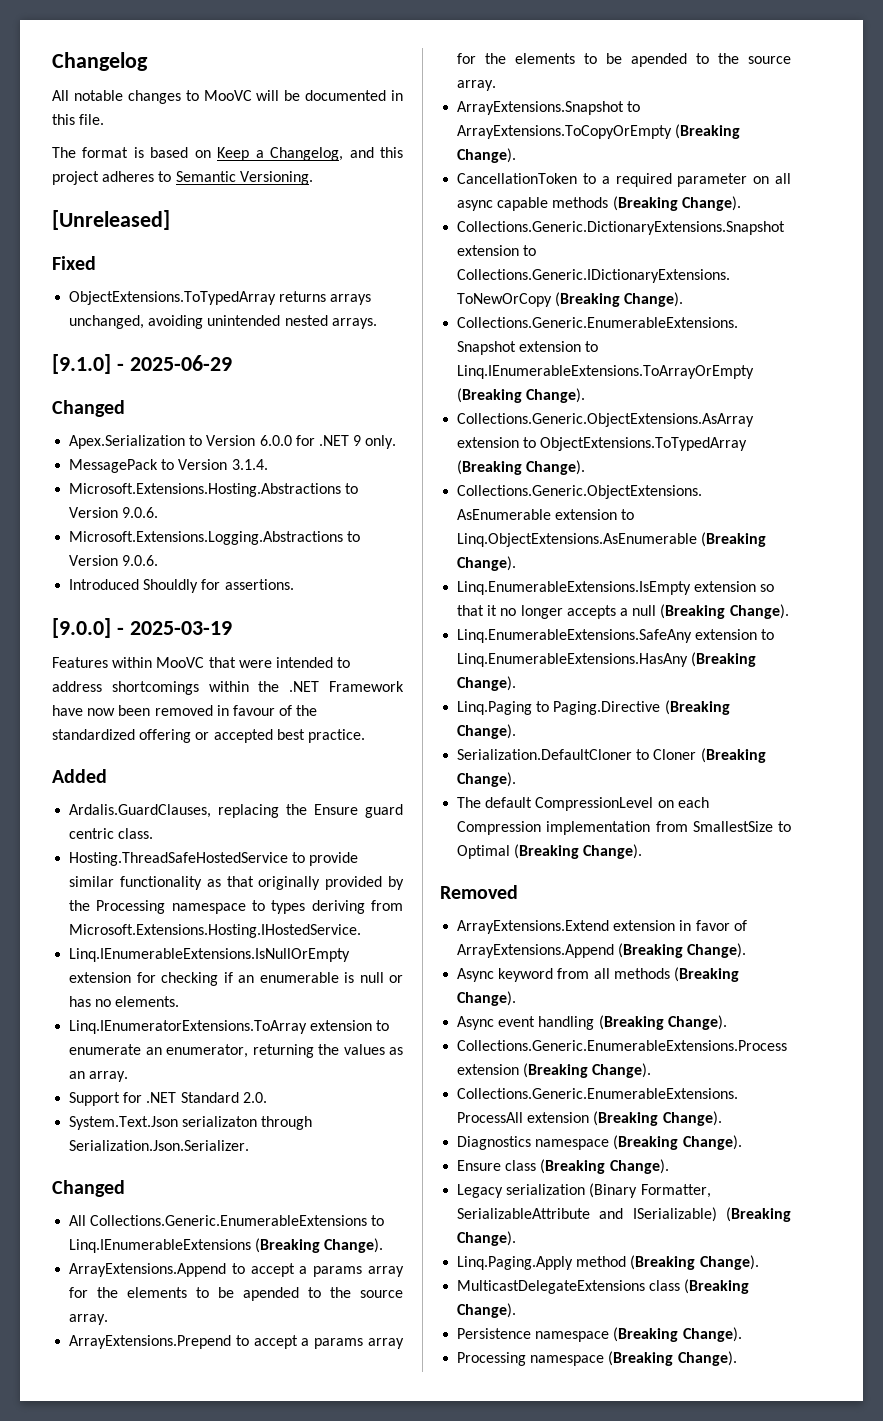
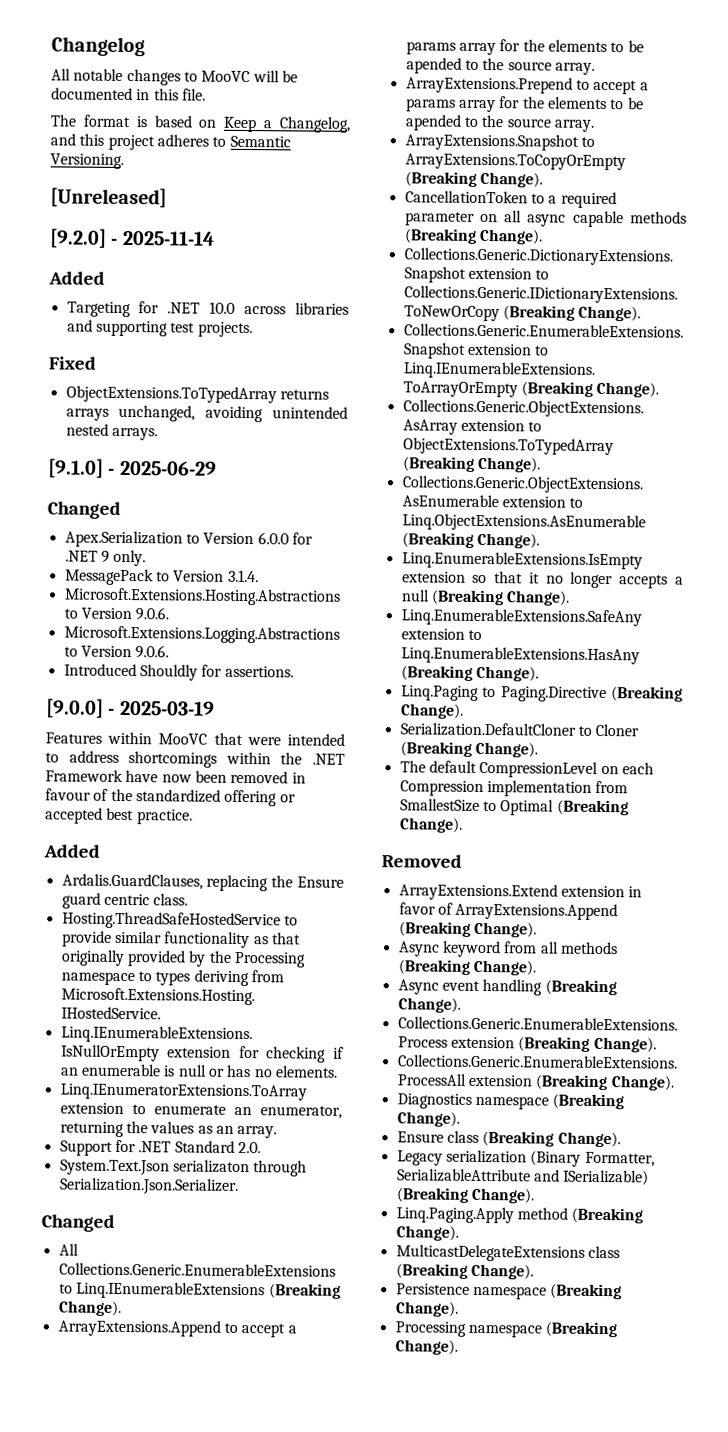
(170, 220) none -> [49,228,215,248] [48,271,105,285] [66,301,349,318] [66,319,253,338] // [9.2.0] - 2025-11-14 // Added // Targeting for .NET 10.0 across libraries and supporting test projects.

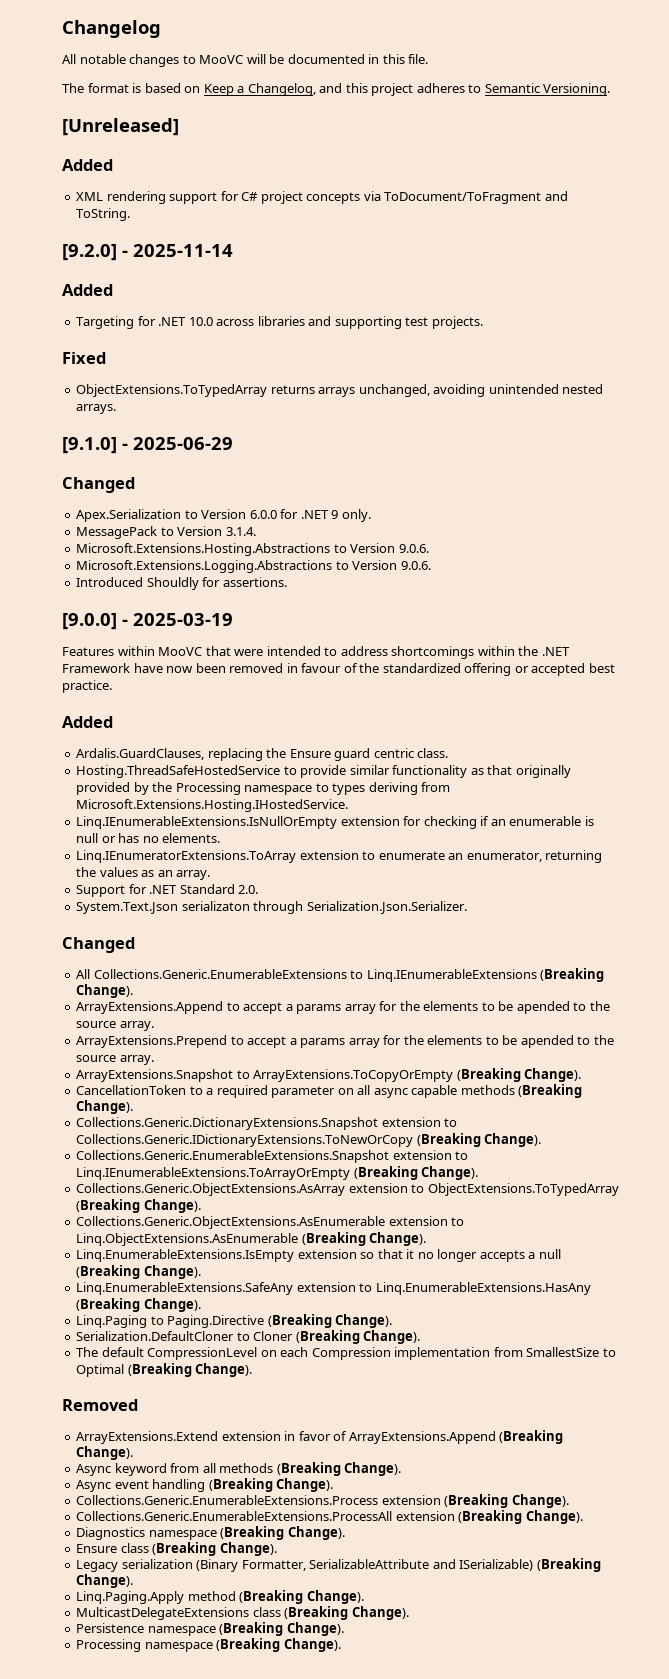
(167, 197) none -> [62,159,113,171] [76,191,568,204] [76,208,131,221] // Added // XML rendering support for C# project concepts via ToDocument/ToFragment and ToString.

